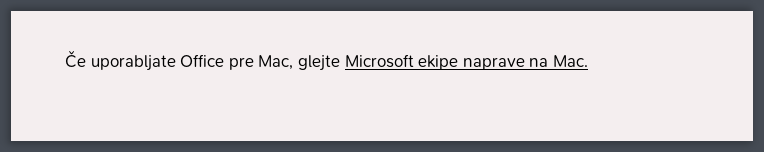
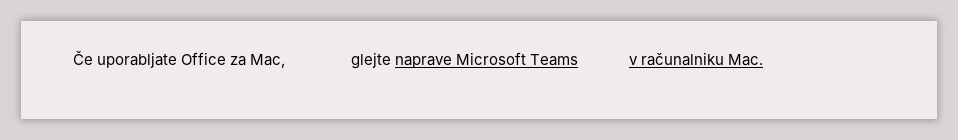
[228,57,254,70] pre -> [230,56,247,66] za
[344,54,549,70] Microsoft ekipe naprave na -> [395,52,725,68] naprave Microsoft Teams v računalniku

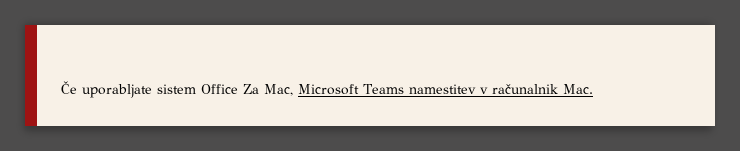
[181,52,725,69] Office za Mac, glejte naprave Microsoft Teams v računalniku -> [157,84,558,96] sistem Office Za Mac, Microsoft Teams namestitev v računalnik

